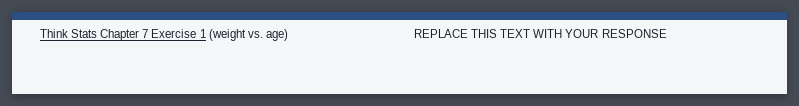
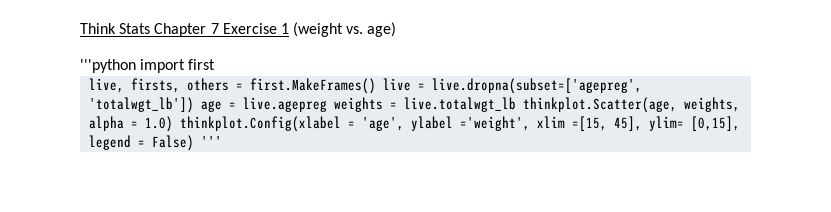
[414,29,667,38] REPLACE THIS TEXT WITH YOUR RESPONSE -> [80,59,216,73] [89,78,643,94] [89,97,741,113] [89,116,741,132] [89,135,223,151] '''python import first // live, firsts, others = first.MakeFrames() live = live.dropna(subset=['agepreg', 'totalwgt_lb']) age = live.agepreg weights = live.totalwgt_lb thinkplot.Scatter(age, weights, alpha = 1.0) thinkplot.Config(xlabel = 'age', ylabel ='weight', xlim =[15, 45], ylim= [0,15], legend = False) '''

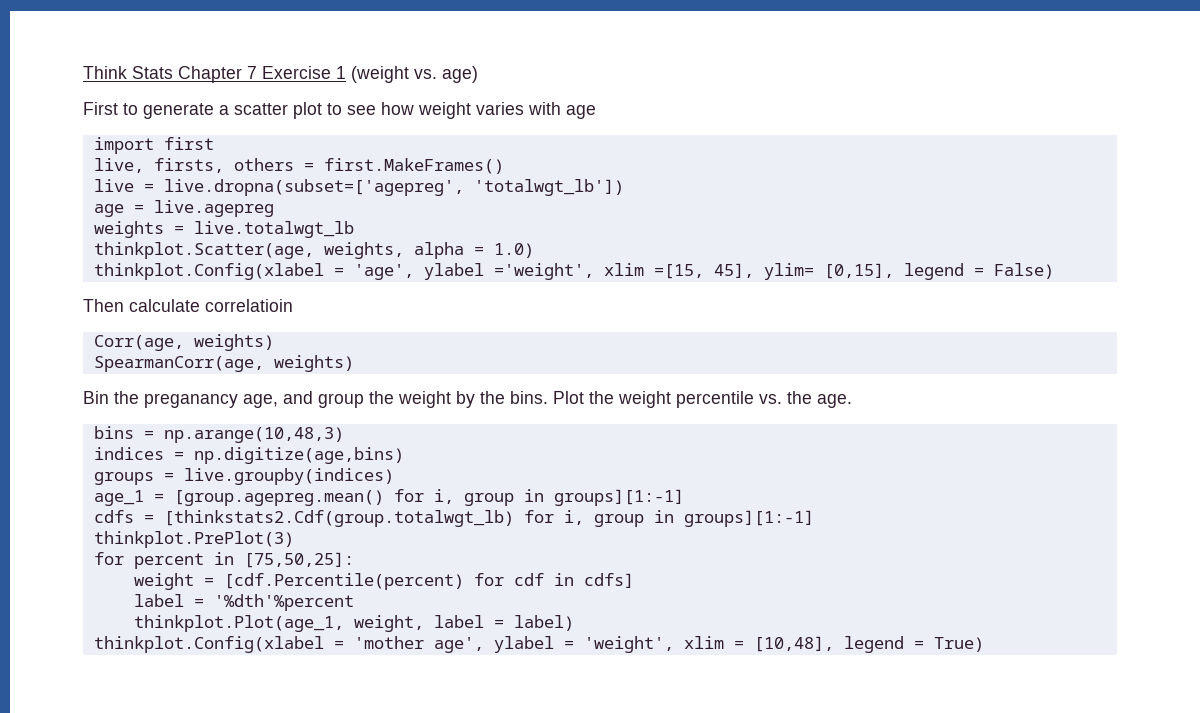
[80,59,136,73] '''python -> [83,102,596,119] First to generate a scatter plot to see how weight varies with age //
(377, 86) none -> (504, 166) //
(195, 105) none -> (624, 187) //
(328, 104) none -> (274, 208) //
(517, 104) none -> (354, 229) //
(174, 124) none -> (534, 250) //
[201,136,223,147] ''' -> [83,299,293,312] [93,334,274,351] [93,355,354,372] [83,391,852,408] [93,426,344,443] [93,447,404,464] [93,468,394,485] [93,489,684,506] [93,510,814,527] [93,531,294,548] [93,552,354,569] [133,573,634,590] [133,594,354,611] [133,615,574,632] [93,636,984,653] // Then calculate correlatioin // Corr(age, weights) // SpearmanCorr(age, weights) // Bin the preganancy age, and group the weight by the bins. Plot the weight percentile vs. the age. // bins = np.arange(10,48,3) // indices = np.digitize(age,bins) // groups = live.groupby(indices) // age_1 = [group.agepreg.mean() for i, group in groups][1:-1] // cdfs = [thinkstats2.Cdf(group.totalwgt_lb) for i, group in groups][1:-1] // thinkplot.PrePlot(3) // for percent in [75,50,25]: // weight = [cdf.Percentile(percent) for cdf in cdfs] // label = '%dth'%percent // thinkplot.Plot(age_1, weight, label = label) // thinkplot.Config(xlabel = 'mother age', ylabel = 'weight', xlim = [10,48], legend = True)

